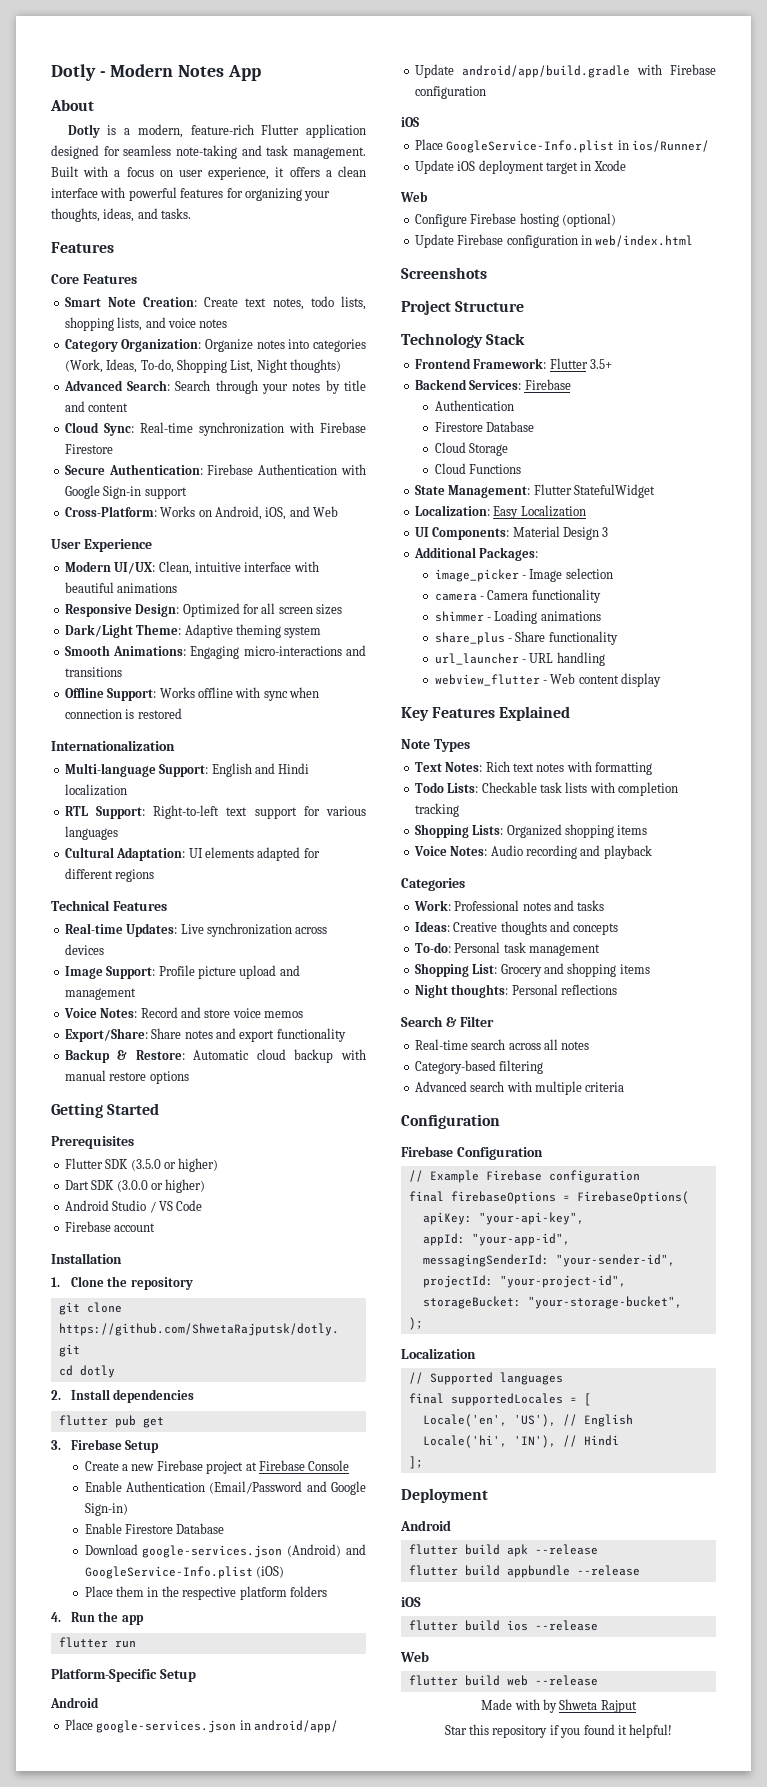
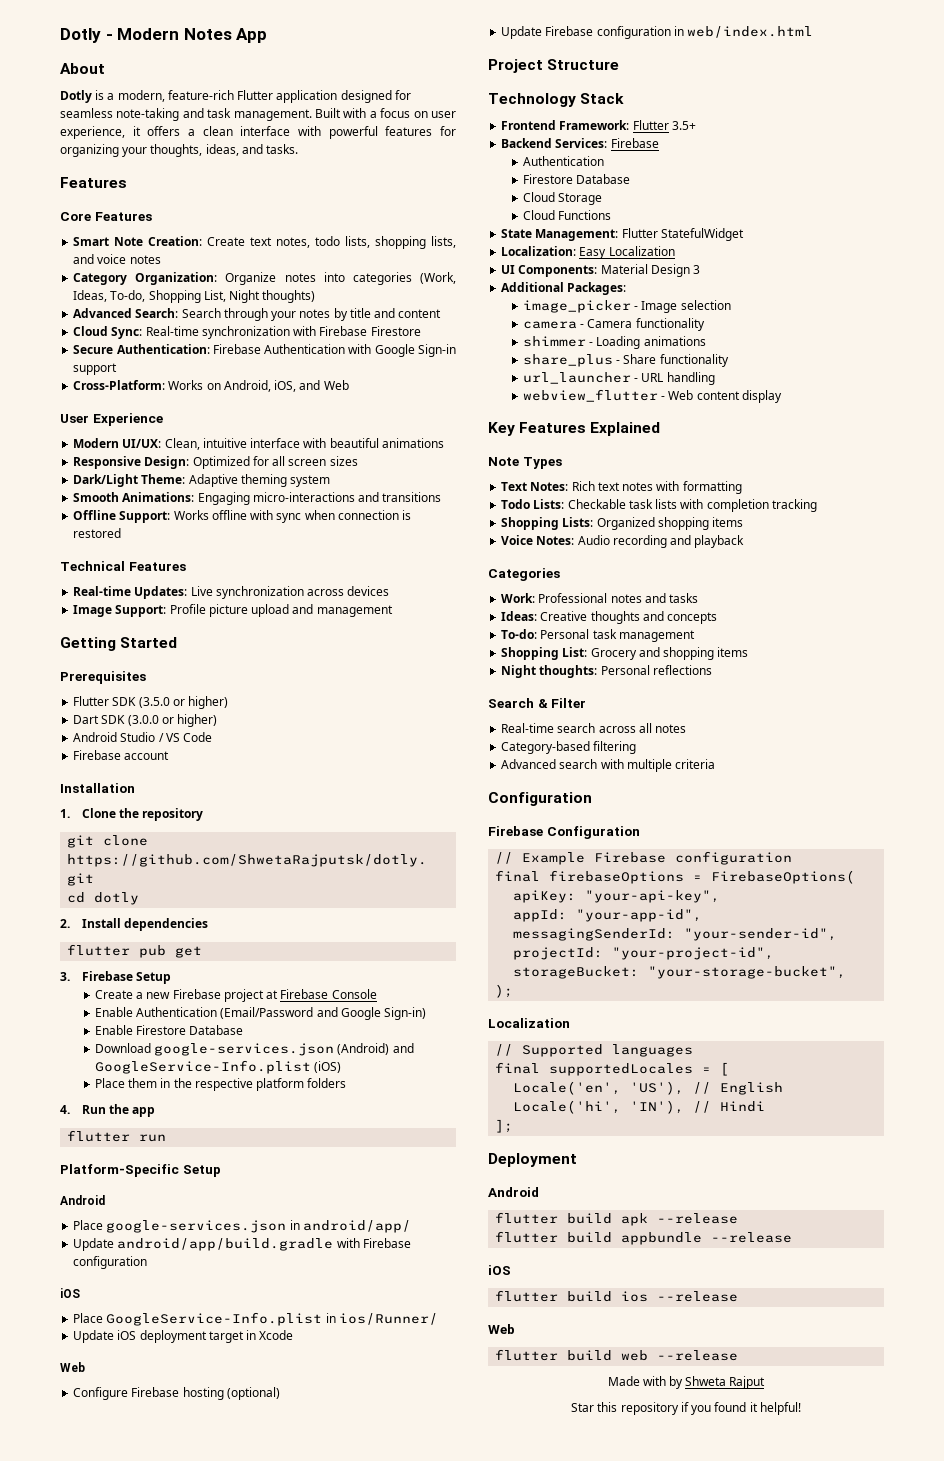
[51,740,175,751] [64,763,310,777] [64,784,127,796] [64,805,366,819] [64,826,118,840] [64,847,320,861] [64,868,155,882] // Internationalization // Multi-language Support: English and Hindi localization // RTL Support: Right-to-left text support for various languages // Cultural Adaptation: UI elements adapted for different regions -> (122, 533) none
[63,1007,303,1018] [64,1028,346,1042] [64,1049,366,1063] [64,1070,189,1084] // Voice Notes: Record and store voice memos // Export/Share: Share notes and export functionality // Backup & Restore: Automatic cloud backup with manual restore options -> (393, 611) none
[401,267,487,279] // Screenshots -> (814, 32) none

